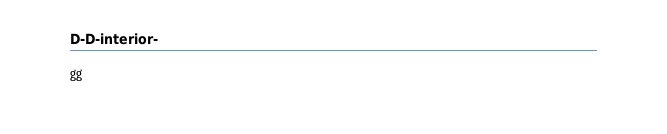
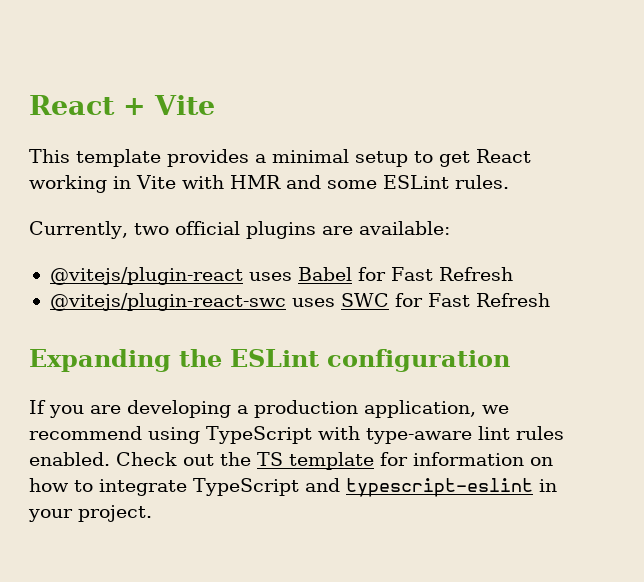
[70,33,158,45] [70,69,82,81] D-D-interior- // gg -> [29,95,215,115] [29,149,531,167] [29,175,509,193] [29,221,450,239] [49,267,513,285] [49,293,550,311] [29,349,510,372] [29,400,509,418] [29,426,564,444] [29,452,553,470] [29,478,557,497] [28,505,152,522] React + Vite // This template provides a minimal setup to get React working in Vite with HMR and some ESLint rules. // Currently, two official plugins are available: // @vitejs/plugin-react uses Babel for Fast Refresh // @vitejs/plugin-react-swc uses SWC for Fast Refresh // Expanding the ESLint configuration // If you are developing a production application, we recommend using TypeScript with type-aware lint rules enabled. Check out the TS template for information on how to integrate TypeScript and typescript-eslint in your project.

